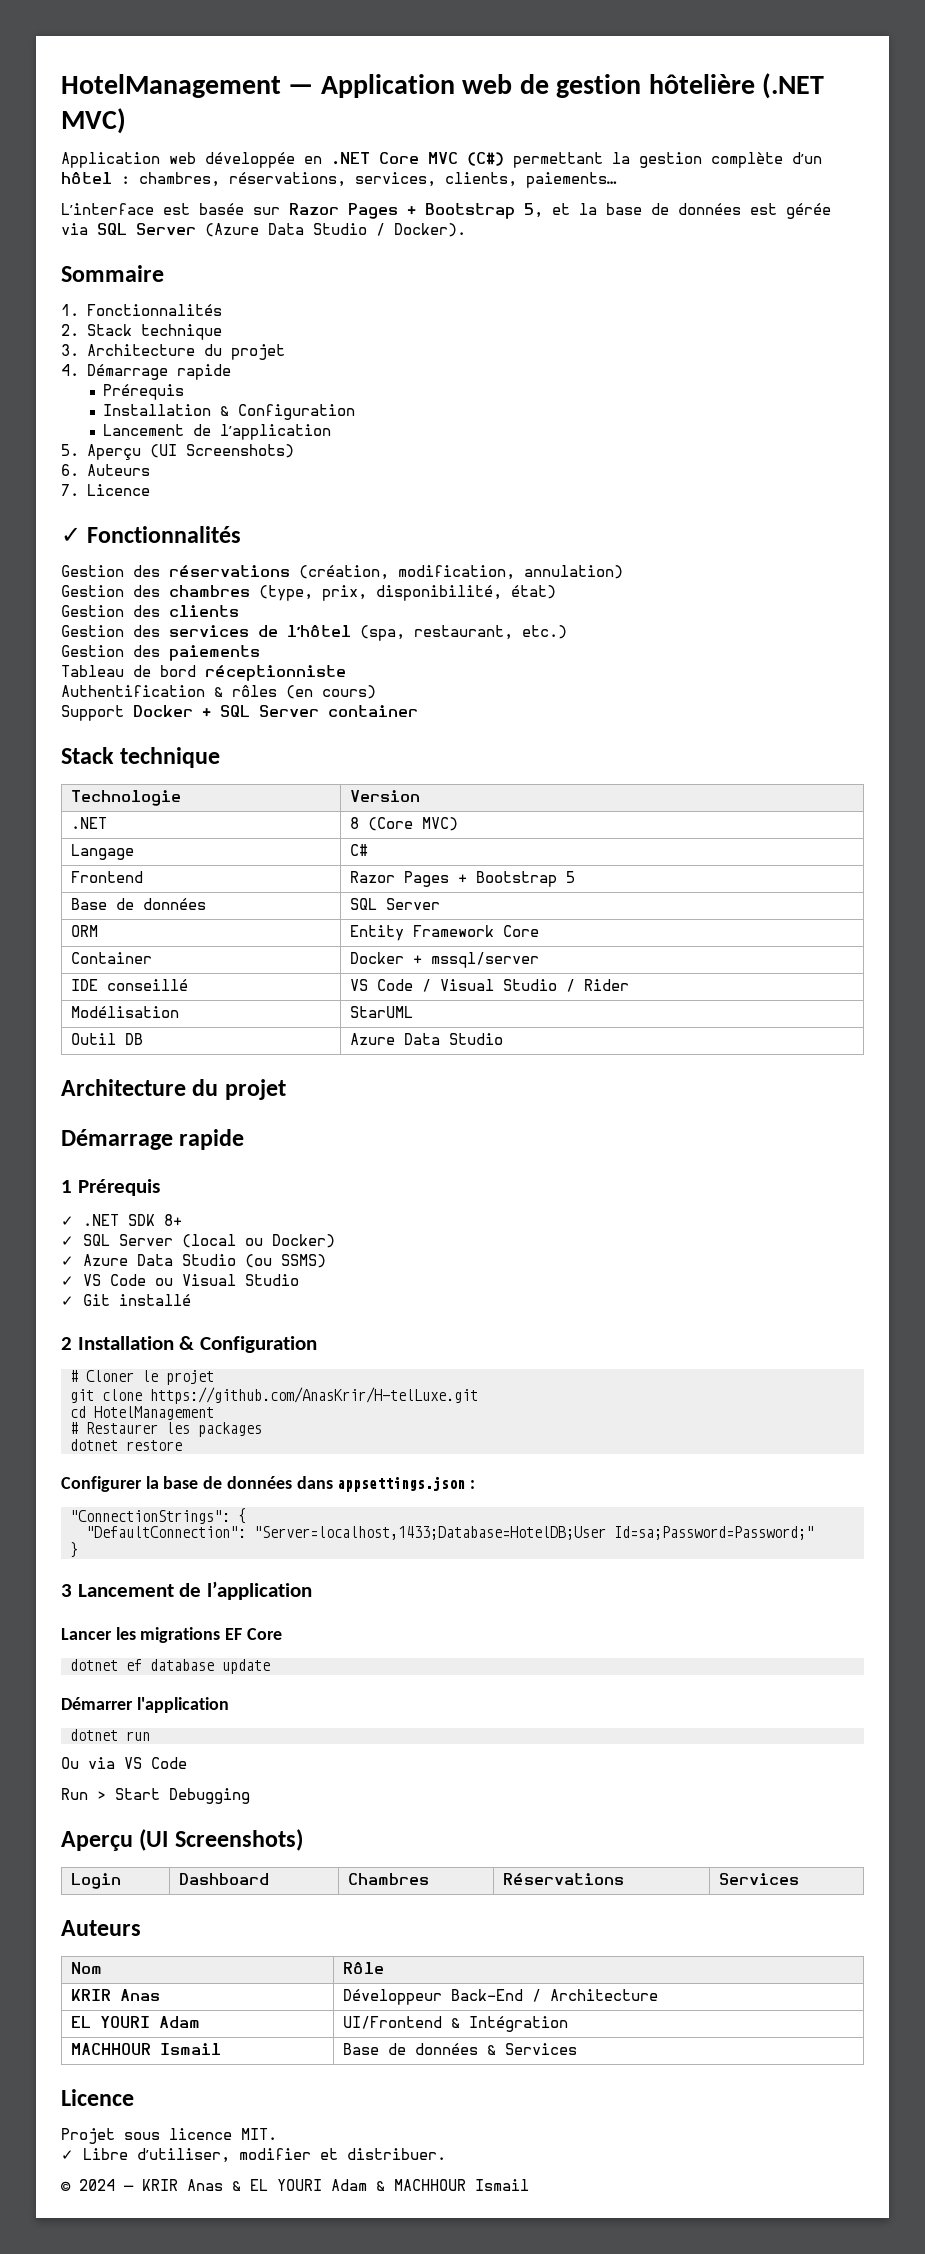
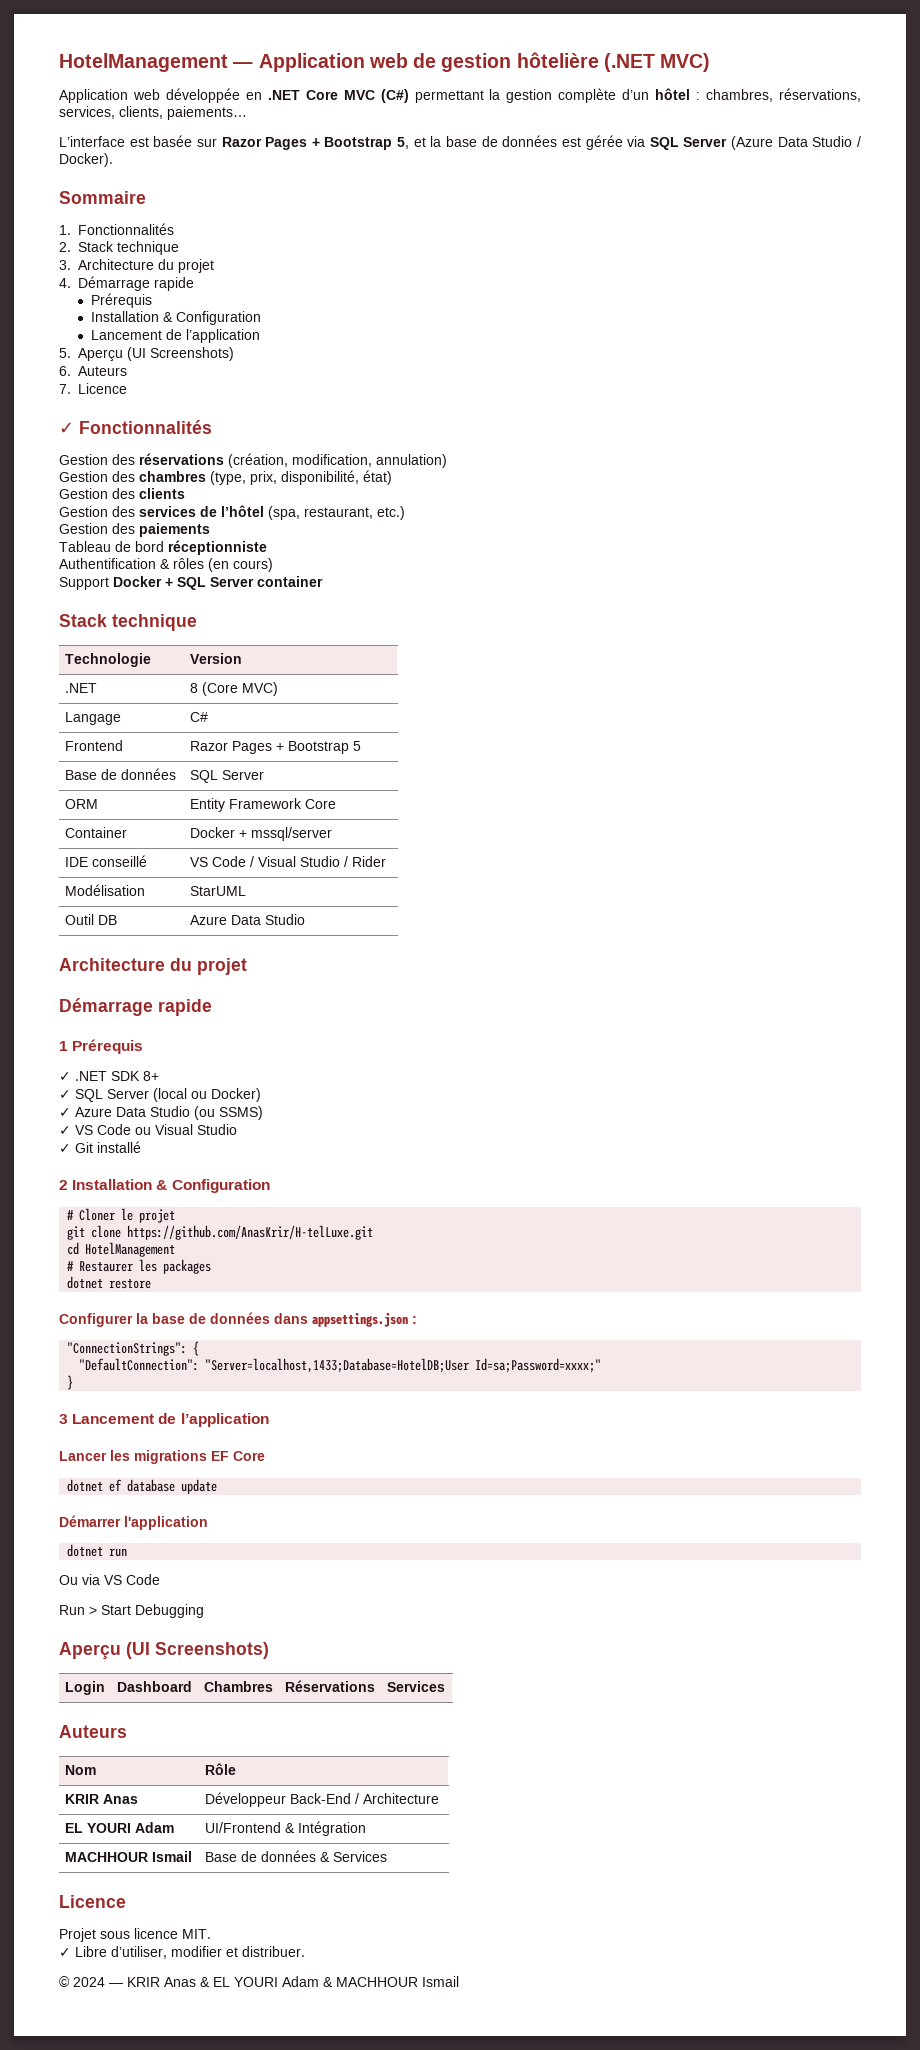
[614,1526,814,1540] Id=sa;Password=Password;" -> [475,1358,602,1373] Id=sa;Password=xxxx;"

